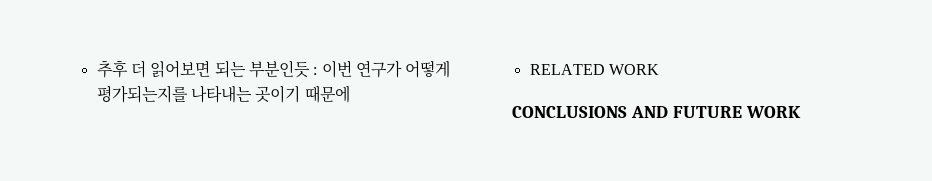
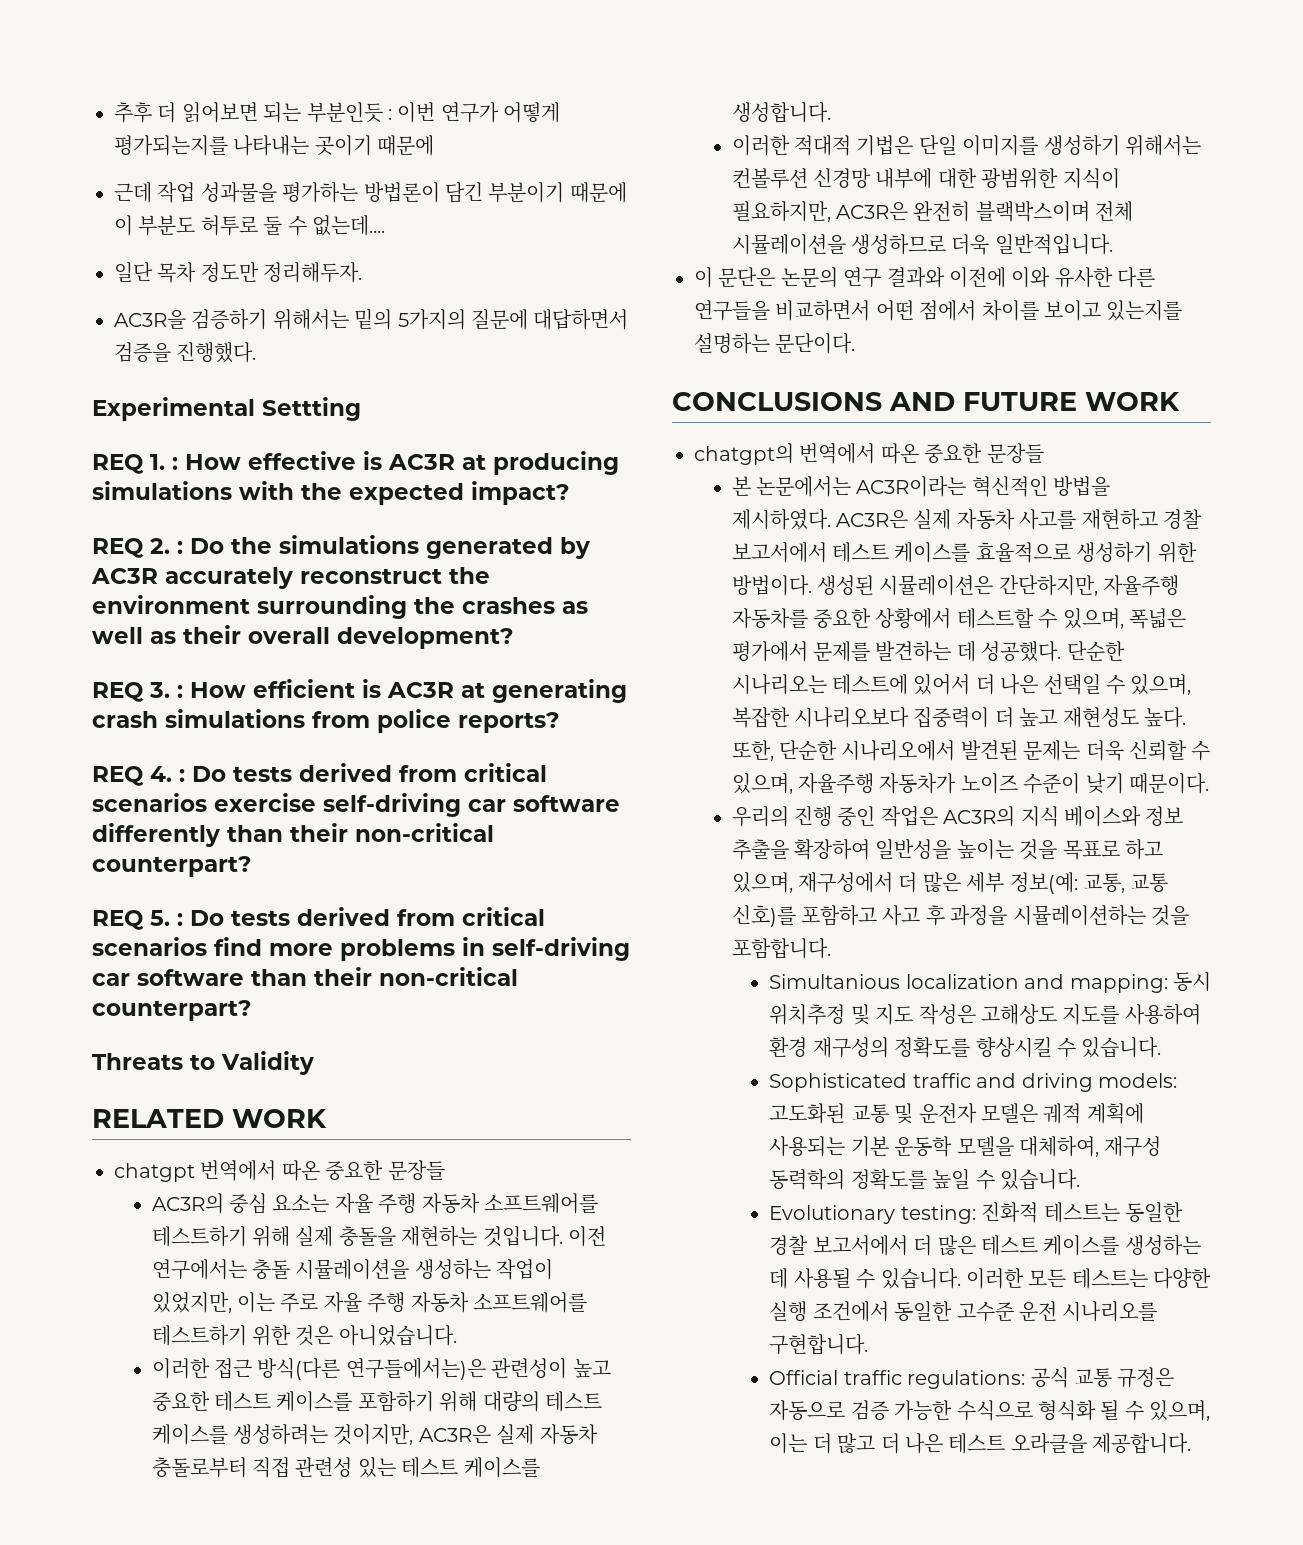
[529,64,659,75] [512,106,801,118] RELATED WORK // CONCLUSIONS AND FUTURE WORK -> [114,182,627,203] [114,215,385,236] [114,262,363,283] [114,309,629,330] [114,342,257,363] [92,397,361,421] [92,451,619,475] [92,481,570,505] [92,535,590,559] [91,567,490,589] [92,595,588,619] [92,625,514,649] [92,679,627,703] [92,709,560,733] [92,763,547,786] [92,793,620,817] [92,823,494,847] [92,856,252,877] [92,907,545,930] [92,937,630,961] [92,967,518,986] [92,1000,252,1021] [92,1051,314,1075] [92,1109,327,1128] [114,1160,445,1182] [151,1193,599,1214] [151,1226,607,1247] [151,1259,554,1280] [151,1292,588,1313] [151,1325,457,1346] [151,1358,611,1380] [151,1391,603,1412] [151,1424,598,1445] [151,1457,540,1478] [731,102,831,123] [731,135,1202,156] [731,168,1120,189] [731,201,1134,222] [731,234,1113,255] [694,267,1156,288] [694,300,1183,321] [694,333,856,354] [672,392,1180,411] [694,443,1044,465] [731,476,1111,497] [731,509,1203,530] [731,542,1197,563] [731,575,1180,596] [731,608,1187,629] [731,641,1125,662] [731,674,1192,695] [731,707,1187,728] [731,740,1211,761] [731,773,1210,794] [731,806,1184,827] [731,839,1164,860] [731,872,1169,894] [731,905,1190,927] [731,938,831,959] [769,971,1211,993] [769,1004,1201,1025] [769,1037,1162,1058] [769,1073,1177,1092] [769,1103,1144,1124] [769,1136,1162,1157] [769,1169,1080,1190] [769,1202,1183,1224] [769,1235,1201,1256] [769,1268,1212,1289] [769,1301,1158,1322] [769,1334,869,1355] [769,1367,1175,1389] [769,1400,1211,1421] [769,1433,1192,1454] 근데 작업 성과물을 평가하는 방법론이 담긴 부분이기 때문에 이 부분도 허투로 둘 수 없는데.... // 일단 목차 정도만 정리해두자. // AC3R을 검증하기 위해서는 밑의 5가지의 질문에 대답하면서 검증을 진행했다. // Experimental Settting // REQ 1. : How effective is AC3R at producing simulations with the expected impact? // REQ 2. : Do the simulations generated by AC3R accurately reconstruct the environment surrounding the crashes as well as their overall development? // REQ 3. : How efficient is AC3R at generating crash simulations from police reports? // REQ 4. : Do tests derived from critical scenarios exercise self-driving car software differently than their non-critical counterpart? // REQ 5. : Do tests derived from critical scenarios find more problems in self-driving car software than their non-critical counterpart? // Threats to Validity // RELATED WORK // chatgpt 번역에서 따온 중요한 문장들 // AC3R의 중심 요소는 자율 주행 자동차 소프트웨어를 테스트하기 위해 실제 충돌을 재현하는 것입니다. 이전 연구에서는 충돌 시뮬레이션을 생성하는 작업이 있었지만, 이는 주로 자율 주행 자동차 소프트웨어를 테스트하기 위한 것은 아니었습니다. // 이러한 접근 방식(다른 연구들에서는)은 관련성이 높고 중요한 테스트 케이스를 포함하기 위해 대량의 테스트 케이스를 생성하려는 것이지만, AC3R은 실제 자동차 충돌로부터 직접 관련성 있는 테스트 케이스를 생성합니다. // 이러한 적대적 기법은 단일 이미지를 생성하기 위해서는 컨볼루션 신경망 내부에 대한 광범위한 지식이 필요하지만, AC3R은 완전히 블랙박스이며 전체 시뮬레이션을 생성하므로 더욱 일반적입니다. // 이 문단은 논문의 연구 결과와 이전에 이와 유사한 다른 연구들을 비교하면서 어떤 점에서 차이를 보이고 있는지를 설명하는 문단이다. // CONCLUSIONS AND FUTURE WORK // chatgpt의 번역에서 따온 중요한 문장들 // 본 논문에서는 AC3R이라는 혁신적인 방법을 제시하였다. AC3R은 실제 자동차 사고를 재현하고 경찰 보고서에서 테스트 케이스를 효율적으로 생성하기 위한 방법이다. 생성된 시뮬레이션은 간단하지만, 자율주행 자동차를 중요한 상황에서 테스트할 수 있으며, 폭넓은 평가에서 문제를 발견하는 데 성공했다. 단순한 시나리오는 테스트에 있어서 더 나은 선택일 수 있으며, 복잡한 시나리오보다 집중력이 더 높고 재현성도 높다. 또한, 단순한 시나리오에서 발견된 문제는 더욱 신뢰할 수 있으며, 자율주행 자동차가 노이즈 수준이 낮기 때문이다. // 우리의 진행 중인 작업은 AC3R의 지식 베이스와 정보 추출을 확장하여 일반성을 높이는 것을 목표로 하고 있으며, 재구성에서 더 많은 세부 정보(예: 교통, 교통 신호)를 포함하고 사고 후 과정을 시뮬레이션하는 것을 포함합니다. // Simultanious localization and mapping: 동시 위치추정 및 지도 작성은 고해상도 지도를 사용하여 환경 재구성의 정확도를 향상시킬 수 있습니다. // Sophisticated traffic and driving models: 고도화된 교통 및 운전자 모델은 궤적 계획에 사용되는 기본 운동학 모델을 대체하여, 재구성 동력학의 정확도를 높일 수 있습니다. // Evolutionary testing: 진화적 테스트는 동일한 경찰 보고서에서 더 많은 테스트 케이스를 생성하는 데 사용될 수 있습니다. 이러한 모든 테스트는 다양한 실행 조건에서 동일한 고수준 운전 시나리오를 구현합니다. // Official traffic regulations: 공식 교통 규정은 자동으로 검증 가능한 수식으로 형식화 될 수 있으며, 이는 더 많고 더 나은 테스트 오라클을 제공합니다.

